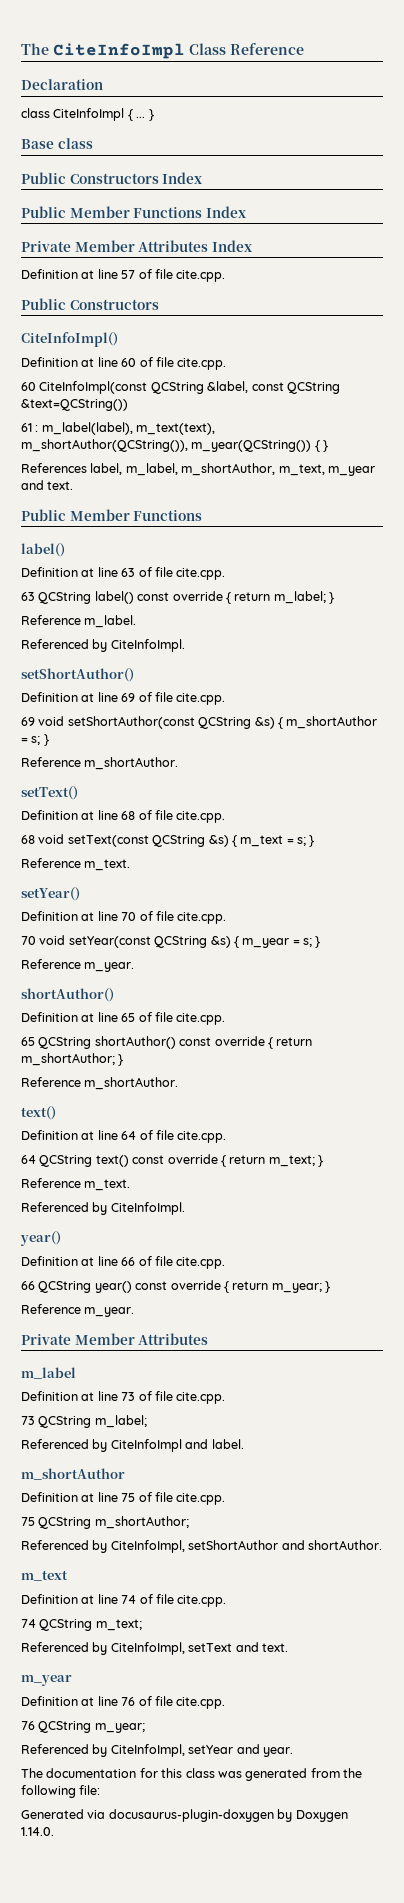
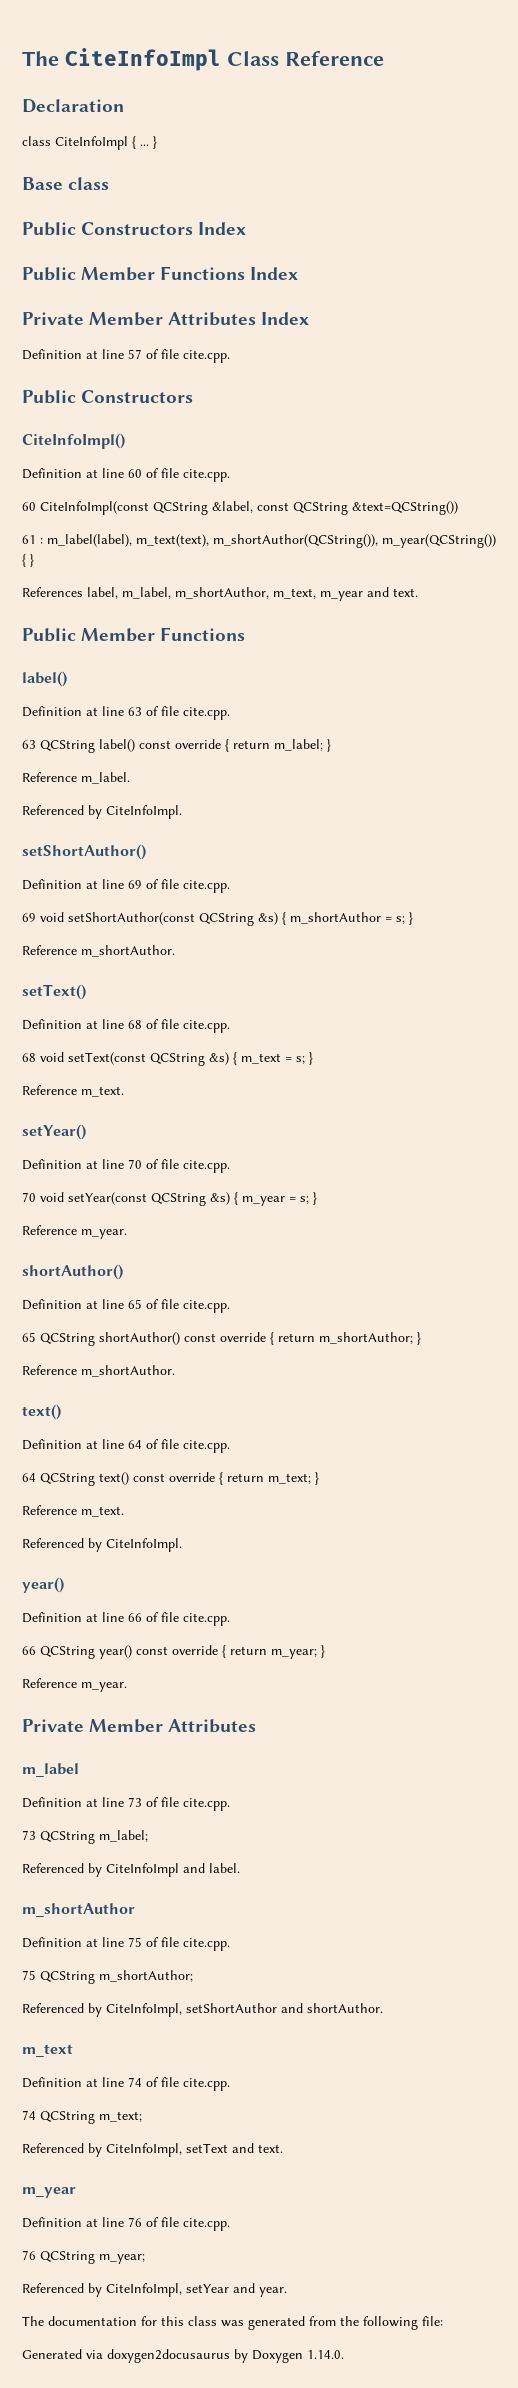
[108,1809,274,1822] docusaurus-plugin-doxygen -> [107,2349,230,2363] doxygen2docusaurus

